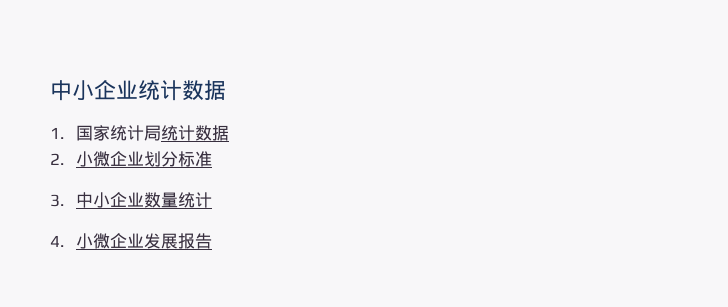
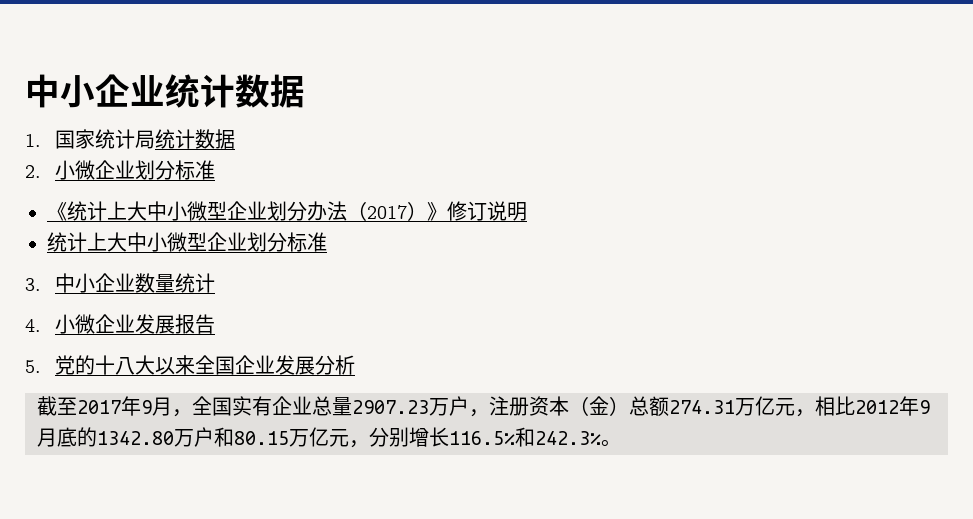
(213, 159) none -> [47,201,527,221] [47,232,327,252] // 《统计上大中小微型企业划分办法（2017）》修订说明 // 统计上大中小微型企业划分标准
(213, 241) none -> [25,355,355,375] [37,396,930,417] [37,427,621,448] // 5.党的十八大以来全国企业发展分析 // 截至2017年9月，全国实有企业总量2907.23万户，注册资本（金）总额274.31万亿元，相比2012年9月底的1342.80万户和80.15万亿元，分别增长116.5%和242.3%。

